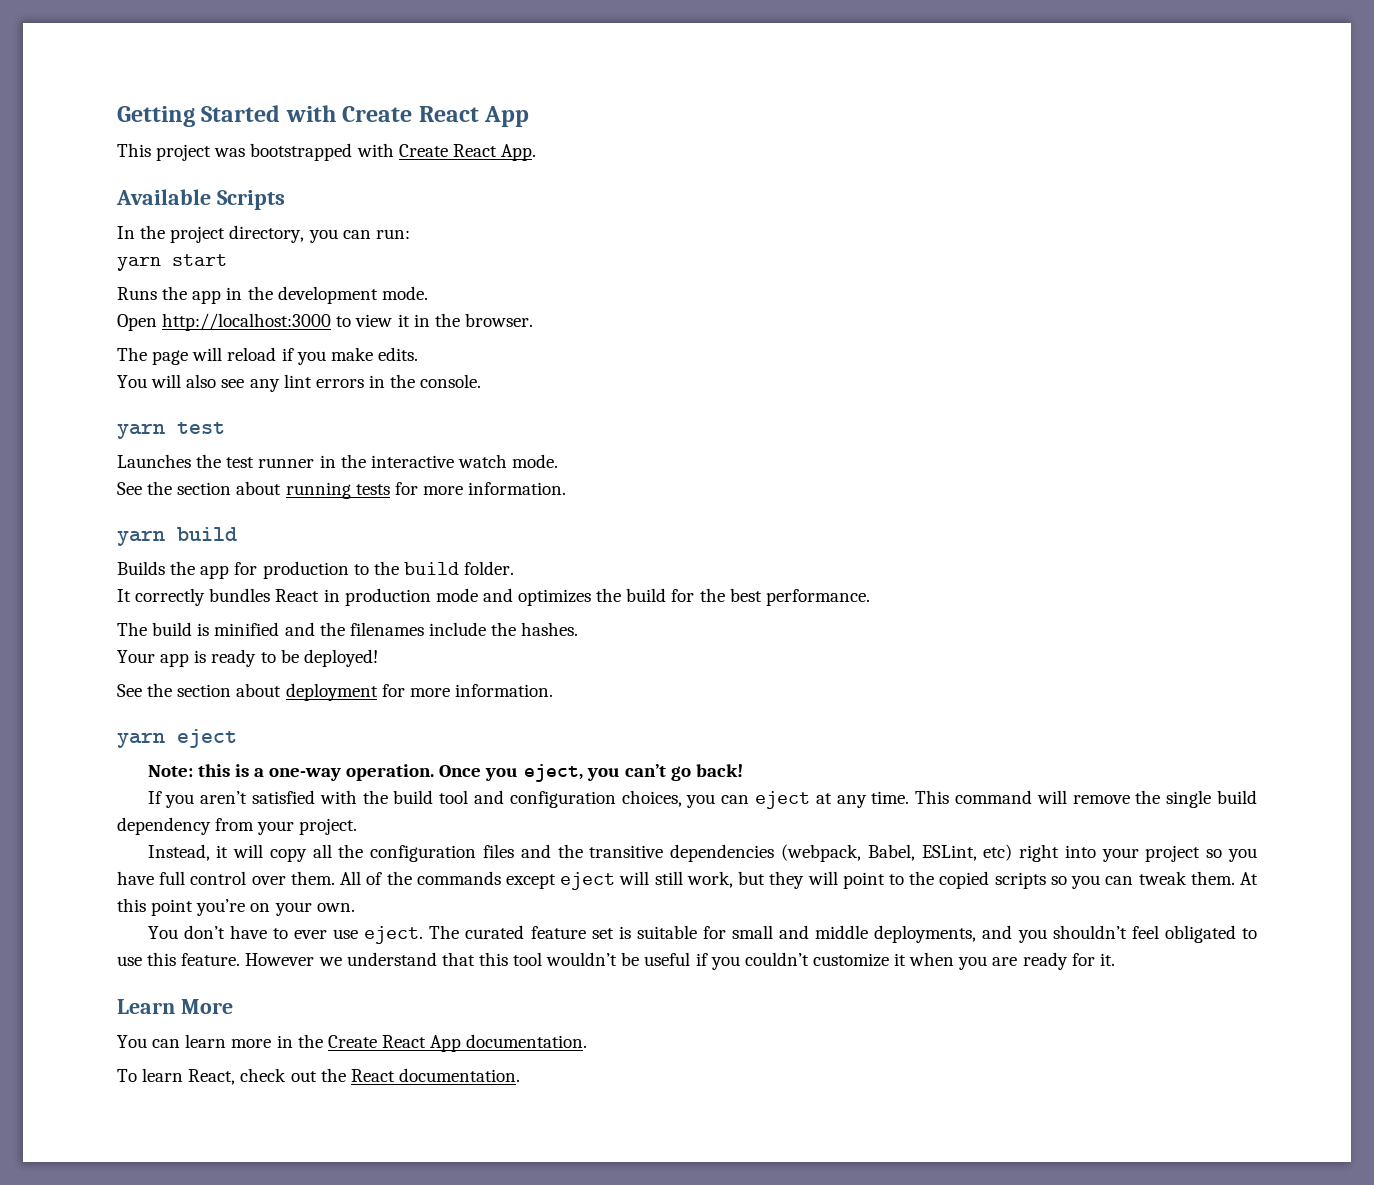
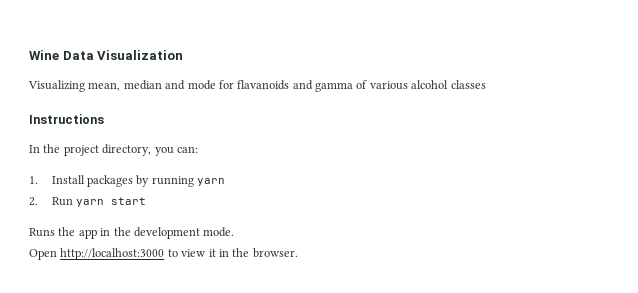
[117,105,530,127] [117,143,536,161] [116,189,285,210] Getting Started with Create React App // This project was bootstrapped with Create React App. // Available Scripts -> [29,50,184,60] [28,80,486,92] [29,114,104,124] Wine Data Visualization // Visualizing mean, median and mode for flavanoids and gamma of various alcohol classes // Instructions
[342,229,410,239] can run: // -> [176,146,198,153] [29,175,226,187] [29,197,73,206] can: // 1. Install packages by running yarn // 2. Run
[117,347,418,365] [117,374,482,392] [117,422,225,439] [117,454,559,468] [117,481,567,499] [117,527,237,546] [117,561,515,579] [117,588,870,606] [117,622,579,636] [117,649,378,667] [117,683,553,701] [117,729,237,748] [147,764,744,782] [147,790,1257,809] [117,817,358,835] [147,844,1258,862] [117,871,1258,890] [117,898,355,916] [147,925,1257,944] [117,952,1115,970] [117,999,233,1014] [117,1034,588,1052] [117,1068,520,1085] // The page will reload if you make edits. // You will also see any lint errors in the console. // yarn test // Launches the test runner in the interactive watch mode. // See the section about running tests for more information. // yarn build // Builds the app for production to the build folder. // It correctly bundles React in production mode and optimizes the build for the best performance. // The build is minified and the filenames include the hashes. // Your app is ready to be deployed! // See the section about deployment for more information. // yarn eject // Note: this is a one-way operation. Once you eject, you can’t go back! // If you aren’t satisfied with the build tool and configuration choices, you can eject at any time. This command will remove the single build dependency from your project. // Instead, it will copy all the configuration files and the transitive dependencies (webpack, Babel, ESLint, etc) right into your project so you have full control over them. All of the commands except eject will still work, but they will point to the copied scripts so you can tweak them. At this point you’re on your own. // You don’t have to ever use eject. The curated feature set is suitable for small and middle deployments, and you shouldn’t feel obligated to use this feature. However we understand that this tool wouldn’t be useful if you couldn’t customize it when you are ready for it. // Learn More // You can learn more in the Create React App documentation. // To learn React, check out the React documentation. -> (298, 253) none

